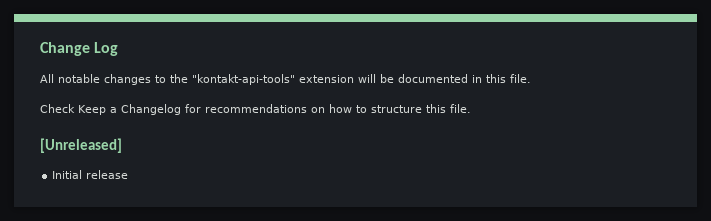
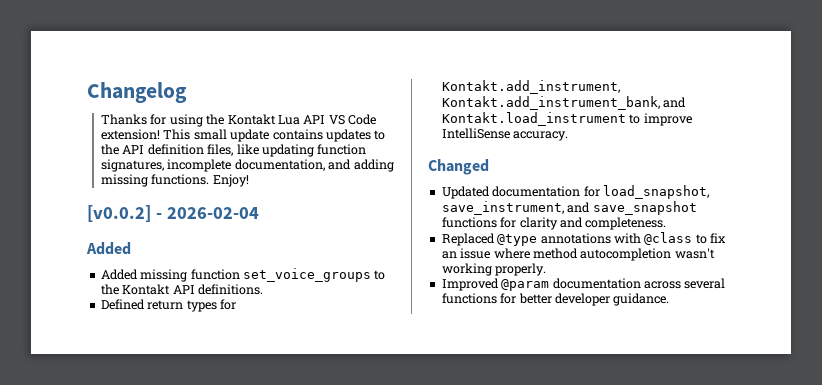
[40,42,119,56] [40,74,531,85] [40,104,471,115] [40,138,122,153] [52,170,129,179] Change Log // All notable changes to the "kontakt-api-tools" extension will be documented in this file. // Check Keep a Changelog for recommendations on how to structure this file. // [Unreleased] // Initial release -> [87,82,187,103] [101,114,377,127] [101,129,386,142] [101,144,367,157] [101,159,394,172] [101,174,249,187] [87,205,259,222] [86,242,131,255] [100,268,386,282] [100,284,263,295] [100,299,236,312] [441,80,620,94] [441,96,687,110] [441,112,692,126] [441,128,569,141] [428,159,489,175] [441,185,709,199] [441,201,697,215] [441,217,667,230] [441,232,726,246] [441,248,715,261] [441,263,547,276] [441,278,726,291] [441,293,670,306] Changelog // Thanks for using the Kontakt Lua API VS Code extension! This small update contains updates to the API definition files, like updating function signatures, incomplete documentation, and adding missing functions. Enjoy! // [v0.0.2] - 2026-02-04 // Added // Added missing function set_voice_groups to the Kontakt API definitions. // Defined return types for Kontakt.add_instrument, Kontakt.add_instrument_bank, and Kontakt.load_instrument to improve IntelliSense accuracy. // Changed // Updated documentation for load_snapshot, save_instrument, and save_snapshot functions for clarity and completeness. // Replaced @type annotations with @class to fix an issue where method autocompletion wasn't working properly. // Improved @param documentation across several functions for better developer guidance.

